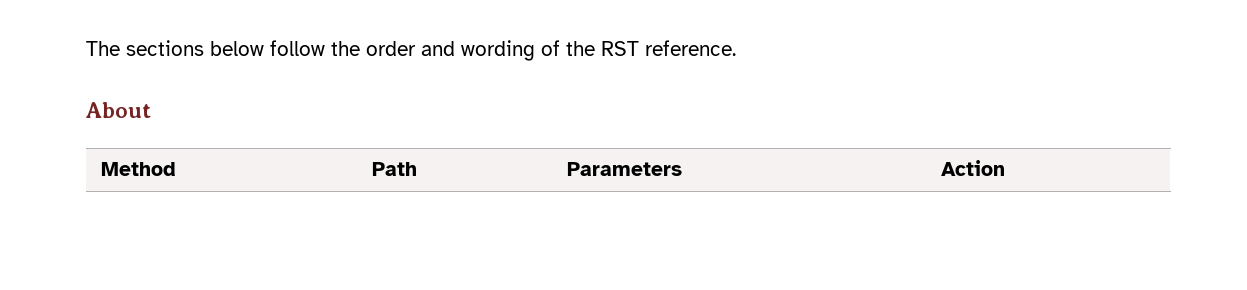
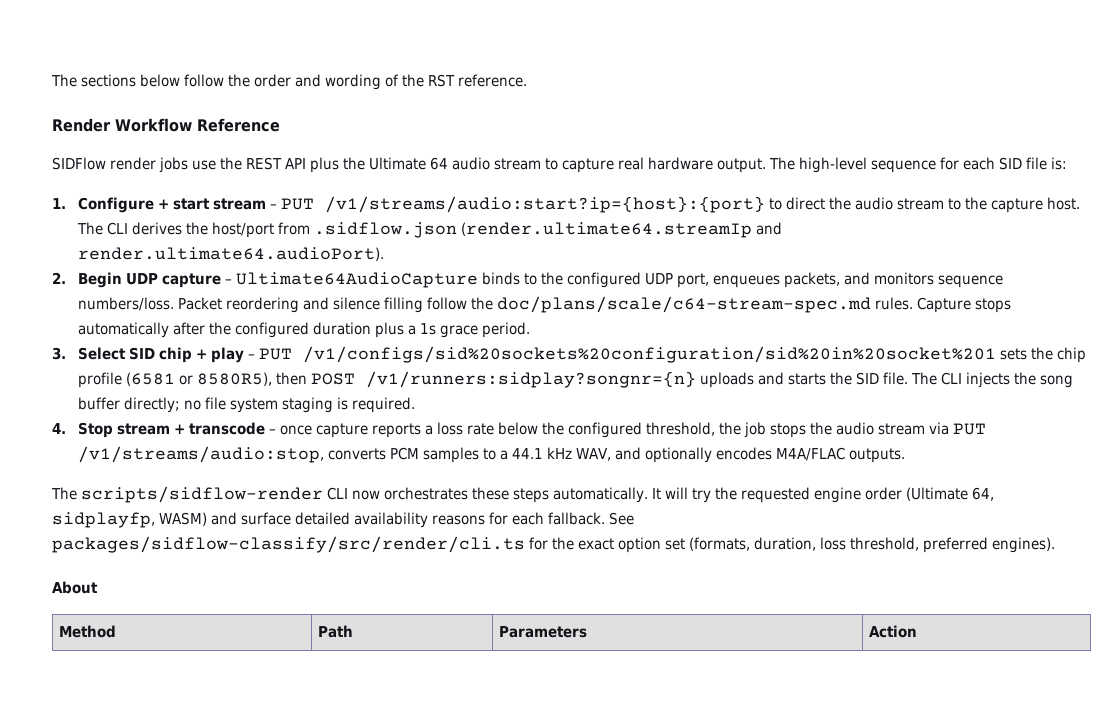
(736, 48) none -> [52,118,280,132] [52,157,1067,173] [52,196,1080,213] [76,222,782,238] [77,247,384,261] [52,272,1003,288] [77,296,1011,313] [77,322,530,338] [52,346,1086,363] [77,371,1073,388] [77,397,415,413] [52,422,986,438] [77,446,905,463] [51,486,994,503] [52,512,634,528] [52,536,1055,553] // Render Workflow Reference // SIDFlow render jobs use the REST API plus the Ultimate 64 audio stream to capture real hardware output. The high-level sequence for each SID file is: // 1. Configure + start stream – PUT /v1/streams/audio:start?ip={host}:{port} to direct the audio stream to the capture host. The CLI derives the host/port from .sidflow.json (render.ultimate64.streamIp and render.ultimate64.audioPort). // 2. Begin UDP capture – Ultimate64AudioCapture binds to the configured UDP port, enqueues packets, and monitors sequence numbers/loss. Packet reordering and silence filling follow the doc/plans/scale/c64-stream-spec.md rules. Capture stops automatically after the configured duration plus a 1s grace period. // 3. Select SID chip + play – PUT /v1/configs/sid%20sockets%20configuration/sid%20in%20socket%201 sets the chip profile (6581 or 8580R5), then POST /v1/runners:sidplay?songnr={n} uploads and starts the SID file. The CLI injects the song buffer directly; no file system staging is required. // 4. Stop stream + transcode – once capture reports a loss rate below the configured threshold, the job stops the audio stream via PUT /v1/streams/audio:stop, converts PCM samples to a 44.1 kHz WAV, and optionally encodes M4A/FLAC outputs. // The scripts/sidflow-render CLI now orchestrates these steps automatically. It will try the requested engine order (Ultimate 64, sidplayfp, WASM) and surface detailed availability reasons for each fallback. See packages/sidflow-classify/src/render/cli.ts for the exact option set (formats, duration, loss threshold, preferred engines).

